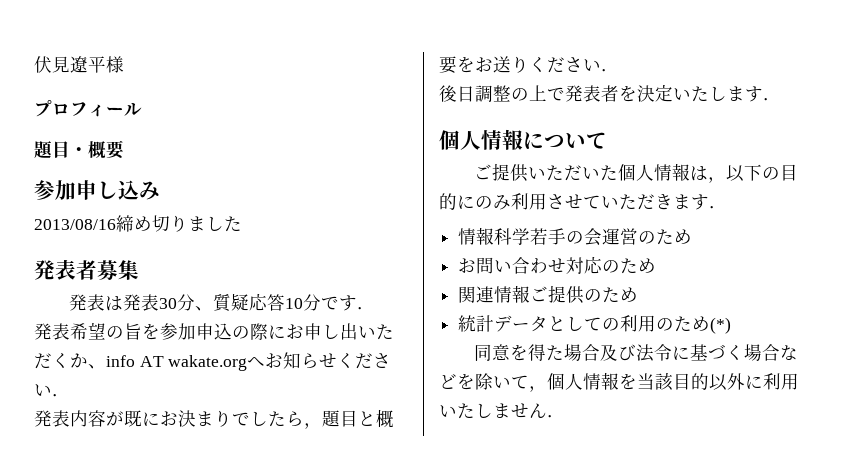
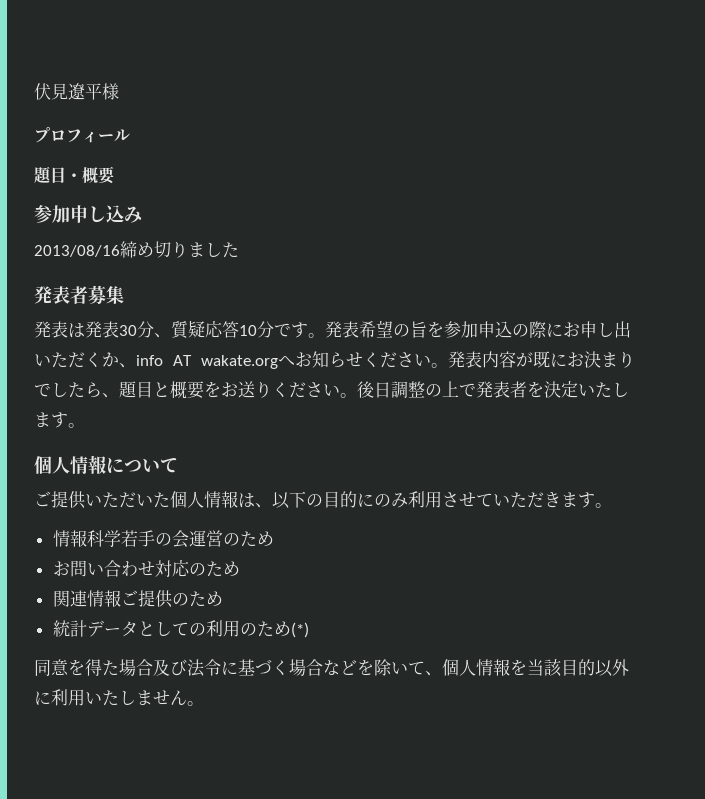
[356,307,375,310] ． // -> [308,333,325,338] 。
[52,394,70,397] ． // -> [431,363,449,368] 。
[304,423,322,429] ， -> [102,393,119,398] 、
[601,69,619,72] ． // -> [340,393,357,398] 。
[763,98,781,101] ． -> [68,423,85,428] 。
[707,177,726,183] ， -> [255,503,272,508] 、
[709,206,727,209] ． -> [595,503,612,508] 。
[529,386,547,392] ， -> [425,671,442,676] 、
[547,415,565,418] ． -> [187,701,204,706] 。

